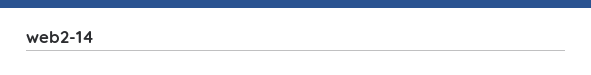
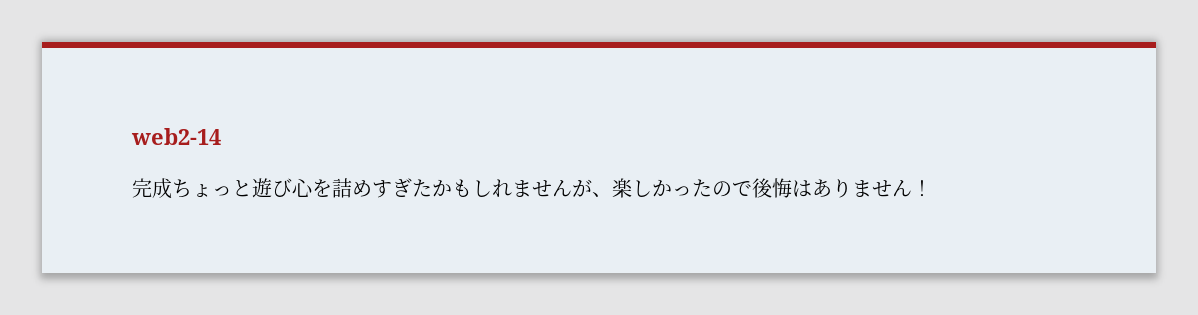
(94, 37) none -> [132,178,932,199] // 完成ちょっと遊び心を詰めすぎたかもしれませんが、楽しかったので後悔はありません！

